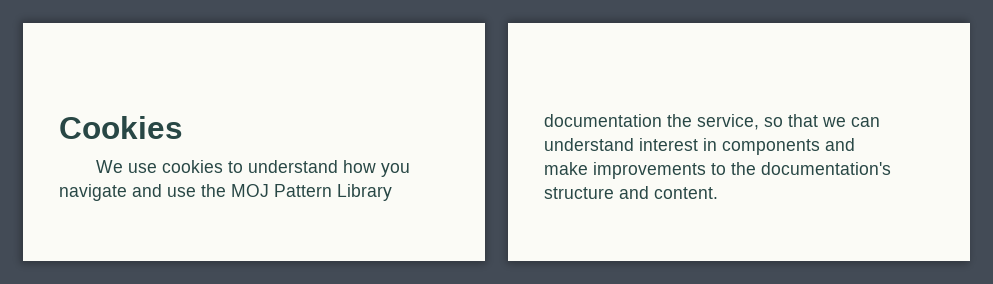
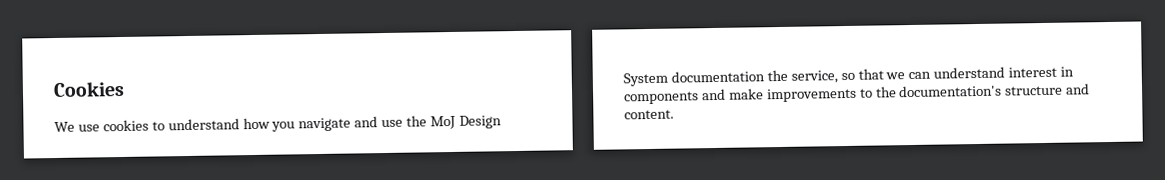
[231,184,392,201] MOJ Pattern Library -> [430,115,502,130] [623,72,668,87] MoJ Design System

